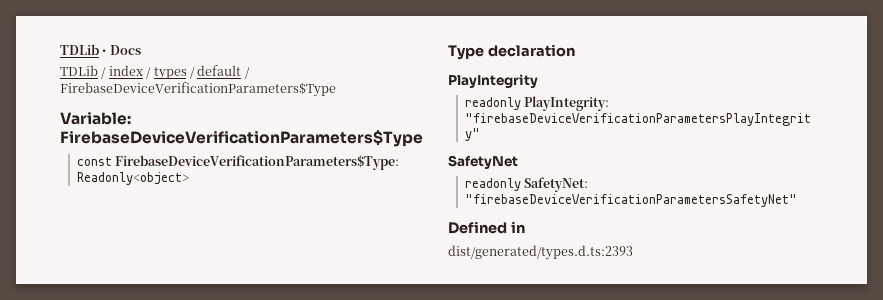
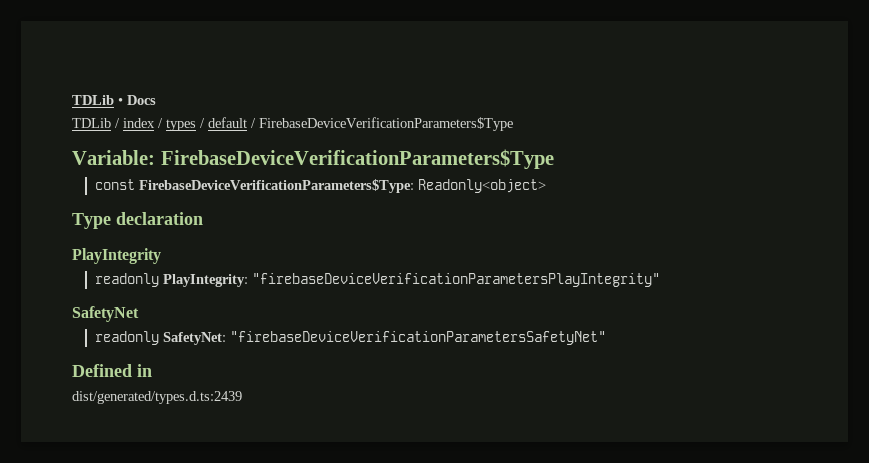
[448,245,633,260] dist/generated/types.d.ts:2393 -> [72,391,242,404] dist/generated/types.d.ts:2439

